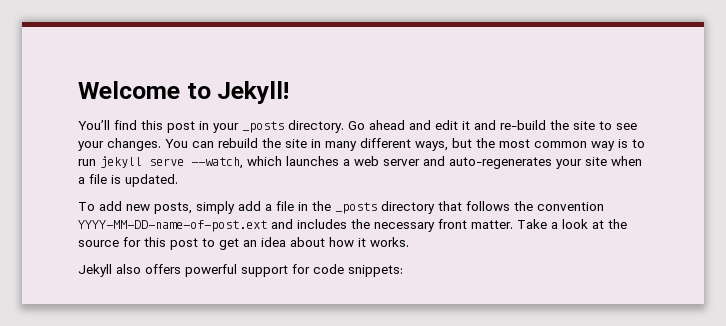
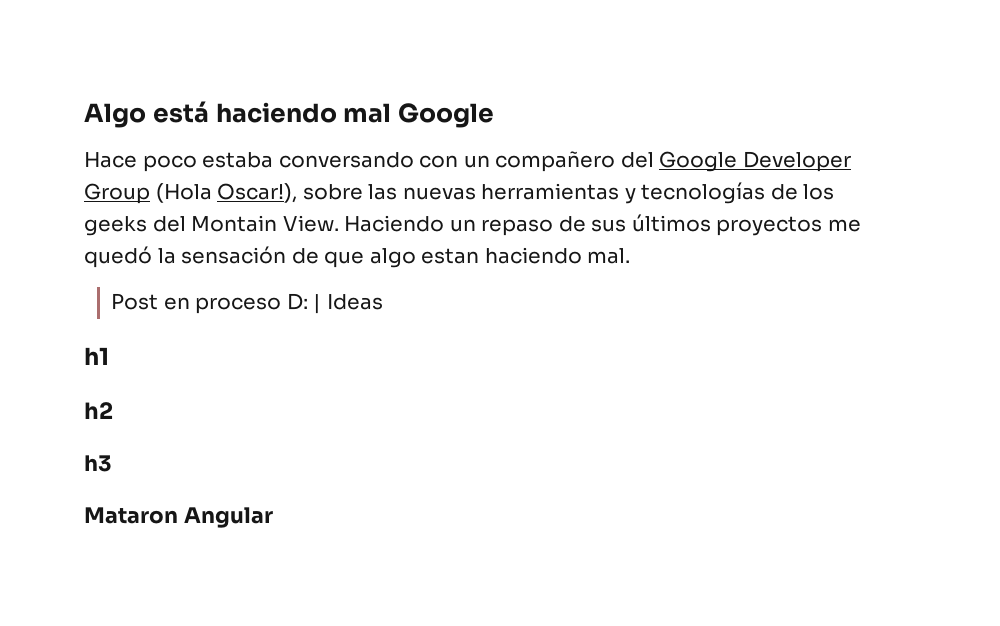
[78,81,290,104] [78,120,637,133] [78,138,645,151] [78,156,642,169] [78,174,178,187] [78,201,604,214] [78,219,627,232] [78,237,409,250] [78,264,403,277] Welcome to Jekyll! // You’ll find this post in your _posts directory. Go ahead and edit it and re-build the site to see your changes. You can rebuild the site in many different ways, but the most common way is to run jekyll serve --watch, which launches a web server and auto-regenerates your site when a file is updated. // To add new posts, simply add a file in the _posts directory that follows the convention YYYY-MM-DD-name-of-post.ext and includes the necessary front matter. Take a look at the source for this post to get an idea about how it works. // Jekyll also offers powerful support for code snippets: -> [84,101,494,128] [84,151,851,172] [84,182,835,204] [84,214,861,236] [84,246,631,268] [111,293,383,314] [84,347,109,365] [84,402,113,419] [84,455,112,472] [84,507,273,528] Algo está haciendo mal Google // Hace poco estaba conversando con un compañero del Google Developer Group (Hola Oscar!), sobre las nuevas herramientas y tecnologías de los geeks del Montain View. Haciendo un repaso de sus últimos proyectos me quedó la sensación de que algo estan haciendo mal. // Post en proceso D: | Ideas // h1 // h2 // h3 // Mataron Angular

